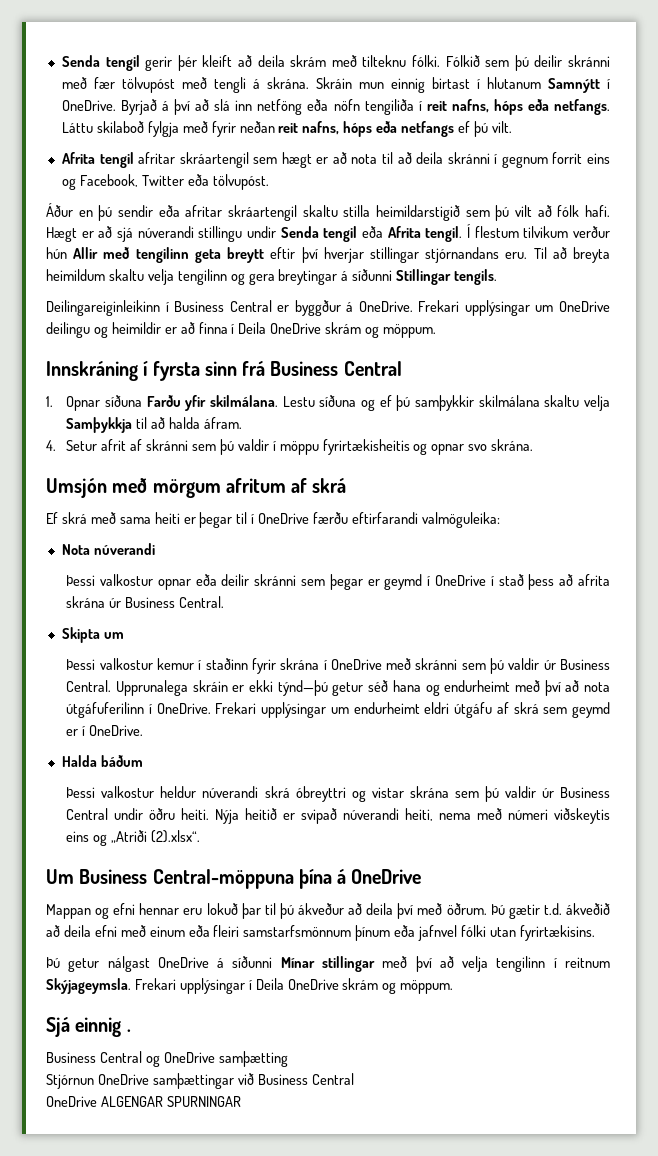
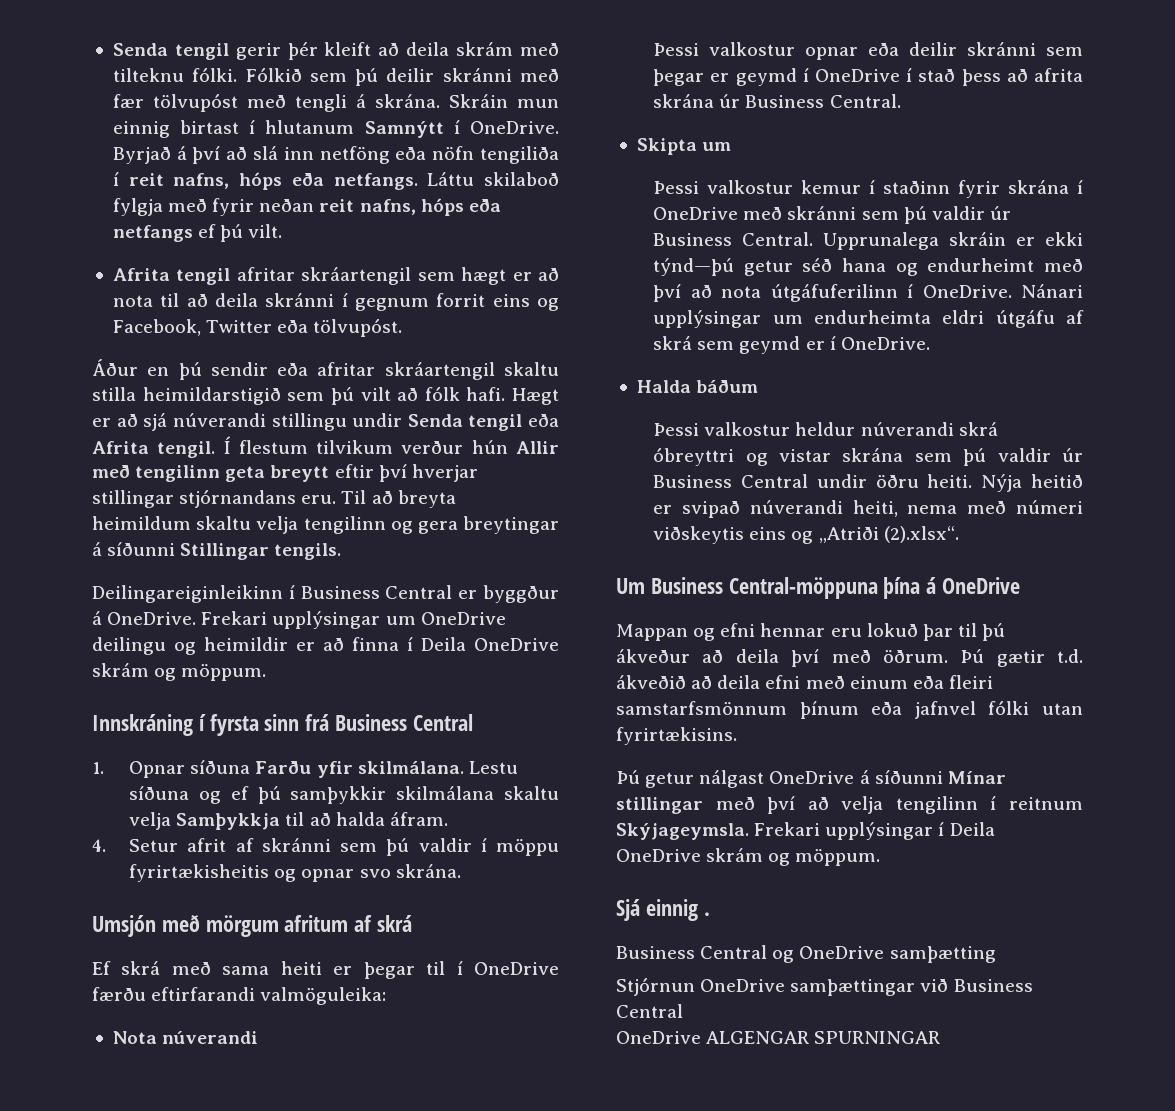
[215,702,420,718] Frekari upplýsingar um endurheimt -> [1021,284,1083,298] [653,310,931,328] Nánari upplýsingar um endurheimta

